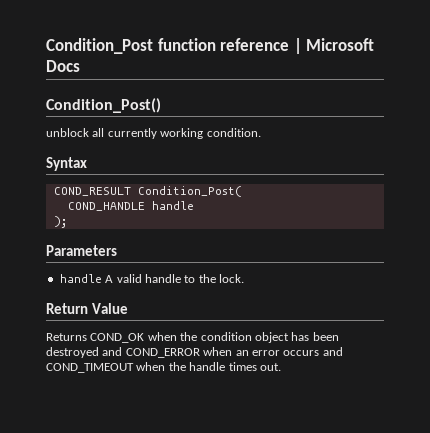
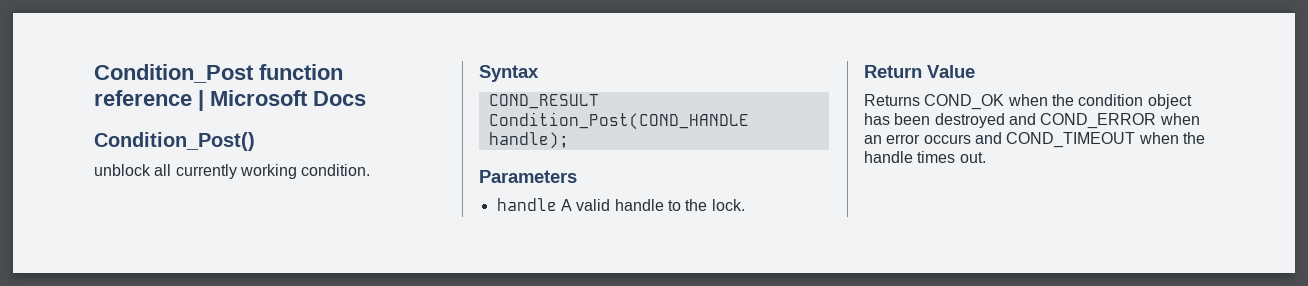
[137,186,242,197] [67,201,194,211] [53,216,67,228] Condition_Post( // COND_HANDLE handle // ); -> [488,112,749,130] [488,132,569,149] Condition_Post(COND_HANDLE handle);

